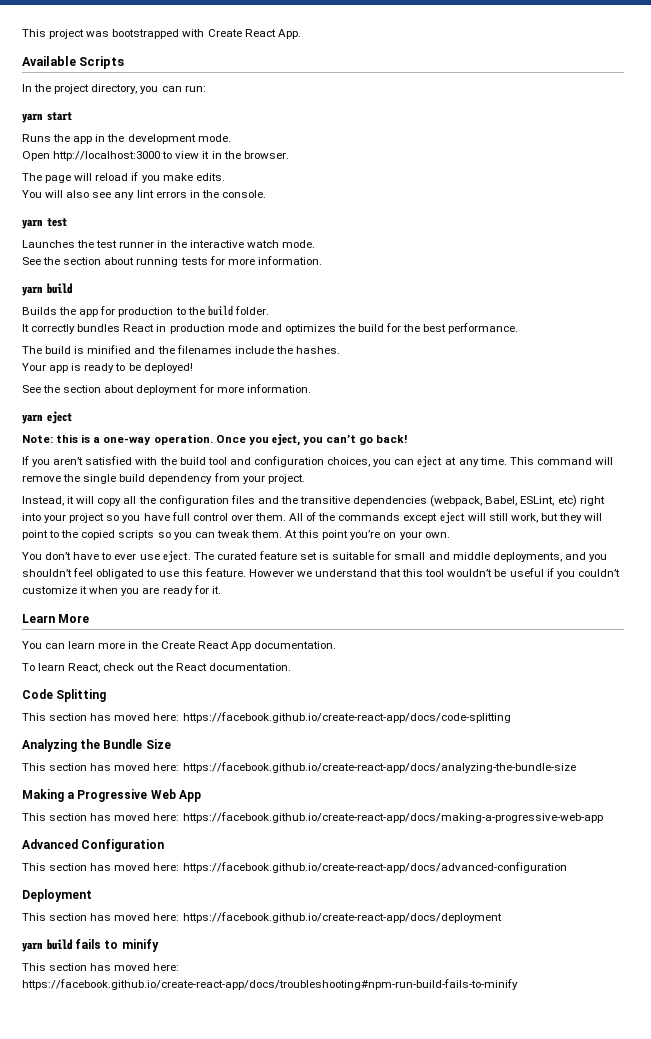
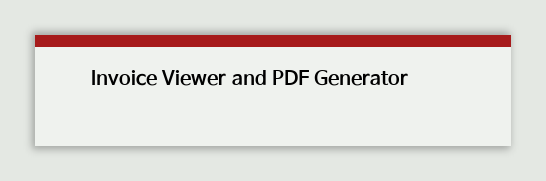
[22,29,301,39] [22,56,125,69] [22,84,206,94] [22,112,72,123] [22,134,231,144] [22,151,289,161] [22,172,225,183] [22,190,266,200] [22,218,67,229] [22,240,315,248] [22,256,322,267] [22,283,72,296] [22,305,269,317] [22,323,519,334] [22,345,340,354] [22,363,193,373] [22,384,311,395] [22,411,72,424] [22,433,408,446] [22,456,613,468] [22,473,305,484] [22,495,605,507] [22,512,603,524] [22,530,450,540] [22,551,607,563] [22,568,620,579] [22,585,221,596] [22,614,90,623] [22,641,336,651] [22,663,291,673] [22,689,107,702] [22,712,511,723] [22,739,171,752] [22,762,576,773] [22,789,201,802] [22,812,603,823] [22,839,165,852] [22,862,567,873] [22,889,92,902] [22,912,502,923] [22,939,159,952] [22,963,180,971] [22,979,518,990] This project was bootstrapped with Create React App. // Available Scripts // In the project directory, you can run: // yarn start // Runs the app in the development mode. // Open http://localhost:3000 to view it in the browser. // The page will reload if you make edits. // You will also see any lint errors in the console. // yarn test // Launches the test runner in the interactive watch mode. // See the section about running tests for more information. // yarn build // Builds the app for production to the build folder. // It correctly bundles React in production mode and optimizes the build for the best performance. // The build is minified and the filenames include the hashes. // Your app is ready to be deployed! // See the section about deployment for more information. // yarn eject // Note: this is a one-way operation. Once you eject, you can’t go back! // If you aren’t satisfied with the build tool and configuration choices, you can eject at any time. This command will remove the single build dependency from your project. // Instead, it will copy all the configuration files and the transitive dependencies (webpack, Babel, ESLint, etc) right into your project so you have full control over them. All of the commands except eject will still work, but they will point to the copied scripts so you can tweak them. At this point you’re on your own. // You don’t have to ever use eject. The curated feature set is suitable for small and middle deployments, and you shouldn’t feel obligated to use this feature. However we understand that this tool wouldn’t be useful if you couldn’t customize it when you are ready for it. // Learn More // You can learn more in the Create React App documentation. // To learn React, check out the React documentation. // Code Splitting // This section has moved here: https://facebook.github.io/create-react-app/docs/code-splitting // Analyzing the Bundle Size // This section has moved here: https://facebook.github.io/create-react-app/docs/analyzing-the-bundle-size // Making a Progressive Web App // This section has moved here: https://facebook.github.io/create-react-app/docs/making-a-progressive-web-app // Advanced Configuration // This section has moved here: https://facebook.github.io/create-react-app/docs/advanced-configuration // Deployment // This section has moved here: https://facebook.github.io/create-react-app/docs/deployment // yarn build fails to minify // This section has moved here: https://facebook.github.io/create-react-app/docs/troubleshooting#npm-run-build-fails-to-minify -> [91,70,409,86] Invoice Viewer and PDF Generator

